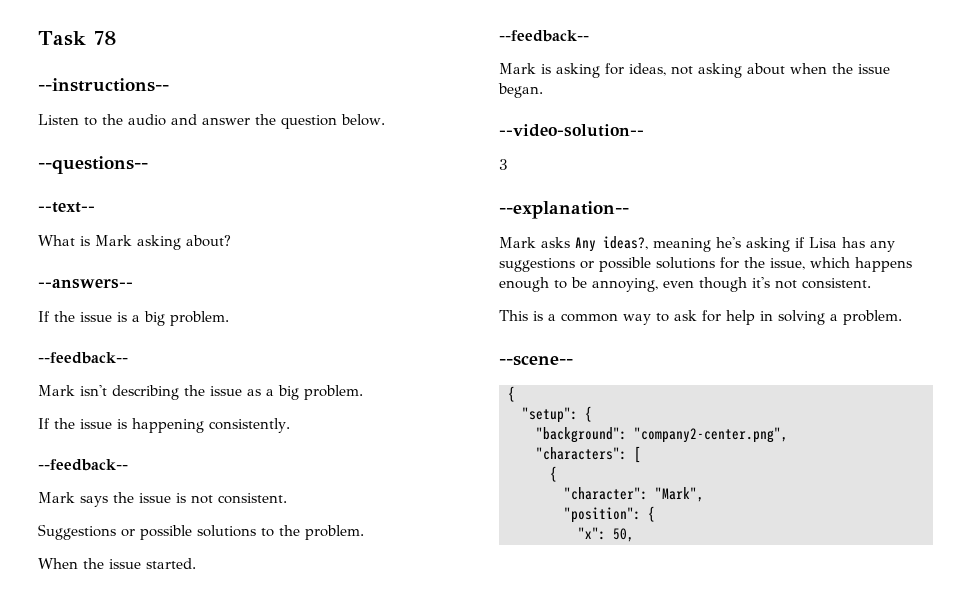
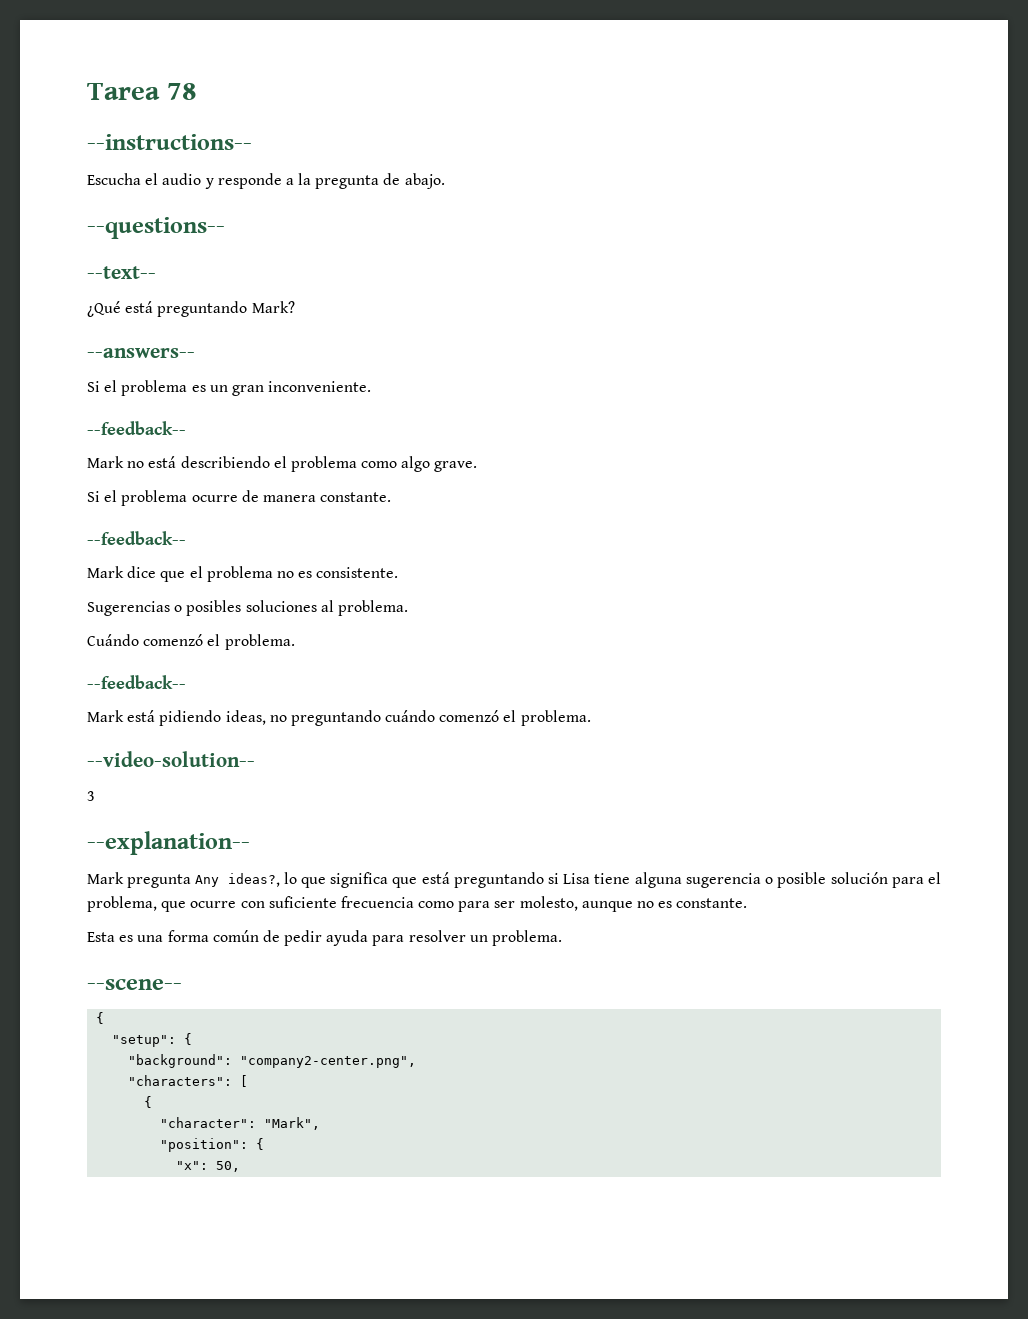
[38,31,86,46] Task -> [87,83,160,100] Tarea
[38,114,385,129] [38,156,148,174] [38,202,95,213] [38,235,231,250] [38,278,133,289] [38,311,229,326] [38,352,128,364] [38,385,363,400] [38,418,290,433] [38,459,128,471] [38,492,287,507] [38,524,364,540] [38,558,196,569] [499,30,589,42] [499,63,890,78] [498,83,543,98] Listen to the audio and answer the question below. // --questions-- // --text-- // What is Mark asking about? // --answers-- // If the issue is a big problem. // --feedback-- // Mark isn't describing the issue as a big problem. // If the issue is happening consistently. // --feedback-- // Mark says the issue is not consistent. // Suggestions or possible solutions to the problem. // When the issue started. // --feedback-- // Mark is asking for ideas, not asking about when the issue began. -> [87,173,445,189] [87,217,225,239] [87,266,156,279] [87,301,295,317] [87,348,195,358] [87,380,372,396] [87,421,186,435] [87,456,478,472] [87,490,392,506] [87,531,186,545] [87,566,399,582] [87,600,408,616] [87,634,295,650] [87,675,186,689] [87,710,591,726] Escucha el audio y responde a la pregunta de abajo. // --questions-- // --text-- // ¿Qué está preguntando Mark? // --answers-- // Si el problema es un gran inconveniente. // --feedback-- // Mark no está describiendo el problema como algo grave. // Si el problema ocurre de manera constante. // --feedback-- // Mark dice que el problema no es consistente. // Sugerencias o posibles soluciones al problema. // Cuándo comenzó el problema. // --feedback-- // Mark está pidiendo ideas, no preguntando cuándo comenzó el problema.
[541,237,570,248] asks -> [127,874,192,888] pregunta
[653,237,895,252] [499,257,912,272] [499,277,871,292] [499,310,902,325] meaning he's asking if Lisa has any suggestions or possible solutions for the issue, which happens enough to be annoying, even though it's not consistent. // This is a common way to ask for help in solving a problem. -> [283,872,942,888] [87,896,748,912] [87,930,563,946] lo que significa que está preguntando si Lisa tiene alguna sugerencia o posible solución para el problema, que ocurre con suficiente frecuencia como para ser molesto, aunque no es constante. // Esta es una forma común de pedir ayuda para resolver un problema.

